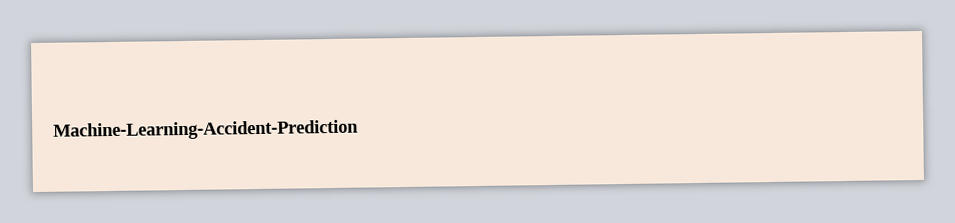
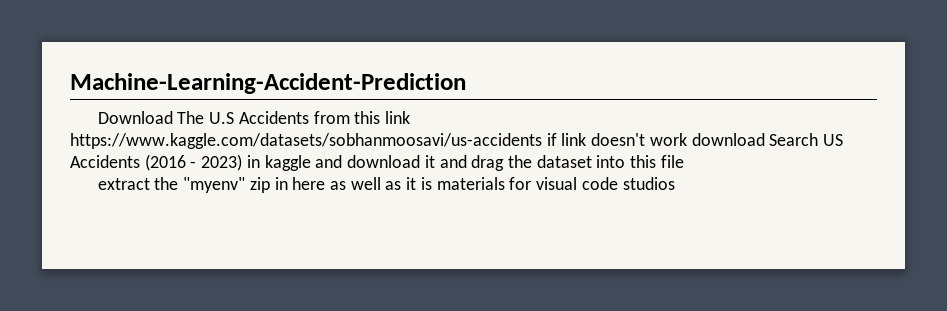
(359, 130) none -> [97,111,410,124] [70,133,844,149] [70,154,684,171] [97,177,675,193] // Download The U.S Accidents from this link https://www.kaggle.com/datasets/sobhanmoosavi/us-accidents if link doesn't work download Search US Accidents (2016 - 2023) in kaggle and download it and drag the dataset into this file // extract the "myenv" zip in here as well as it is materials for visual code studios

